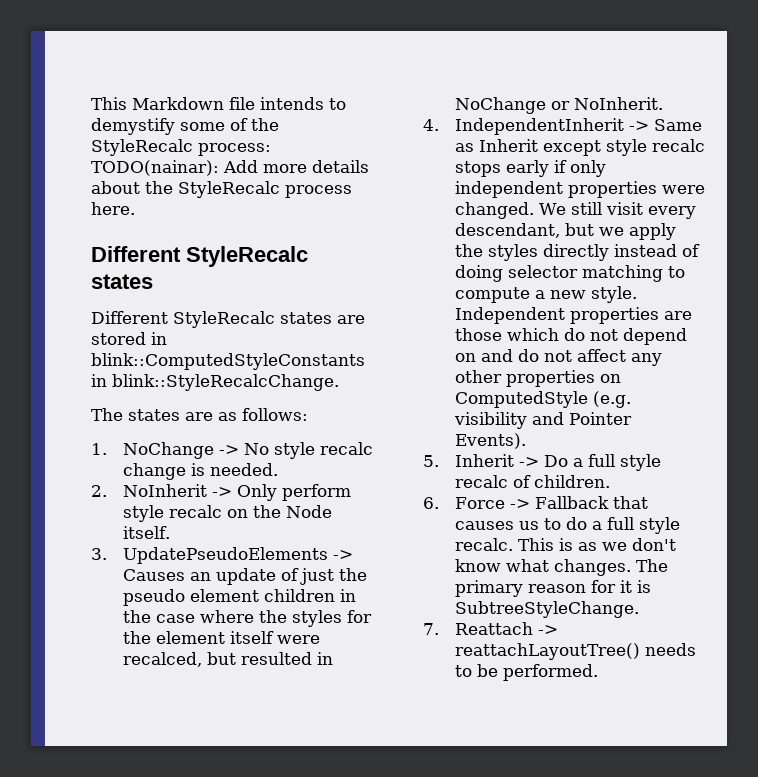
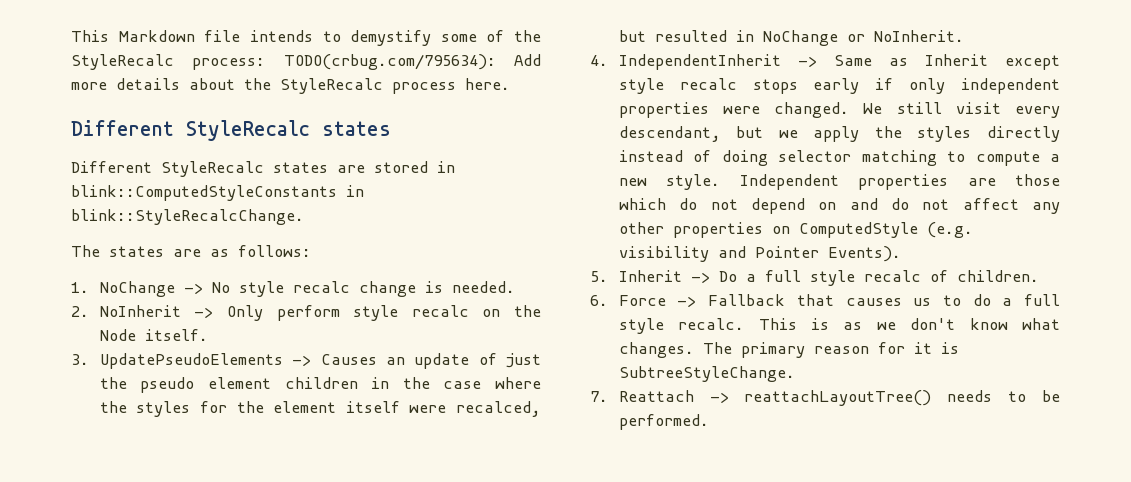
[91,160,219,176] TODO(nainar): -> [283,54,496,70] TODO(crbug.com/795634):

